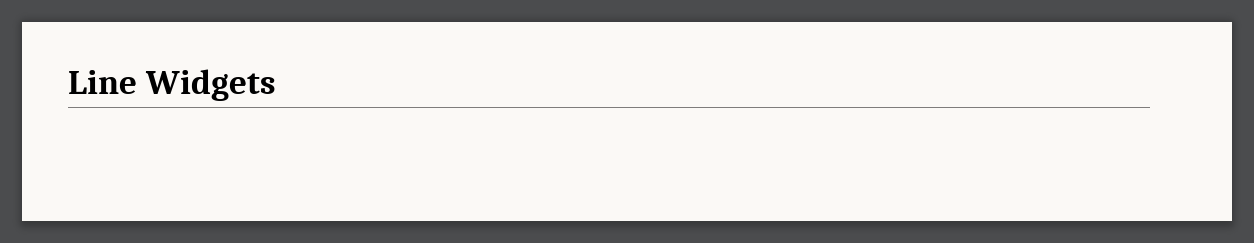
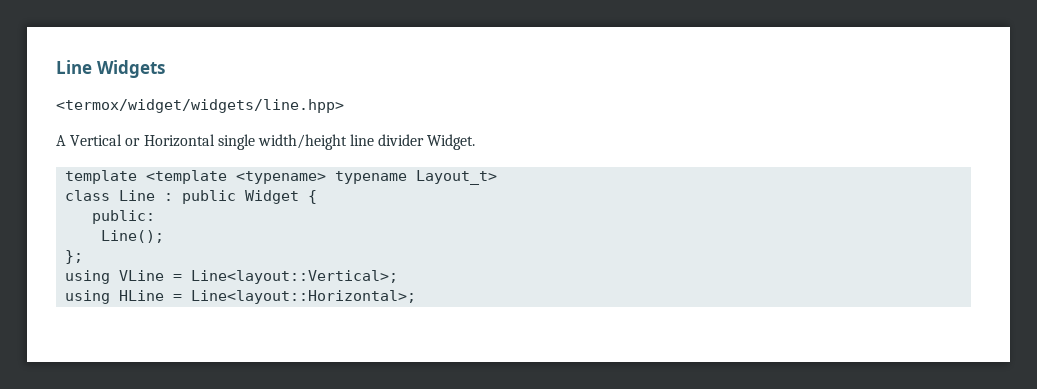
(277, 85) none -> [56,99,344,113] [56,134,476,150] [65,170,498,185] [65,190,318,204] [92,210,156,224] [101,230,165,243] [65,250,84,264] [65,270,399,284] [65,290,417,304] // <termox/widget/widgets/line.hpp> // A Vertical or Horizontal single width/height line divider Widget. // template <template <typename> typename Layout_t> // class Line : public Widget { // public: // Line(); // }; // using VLine = Line<layout::Vertical>; // using HLine = Line<layout::Horizontal>;

